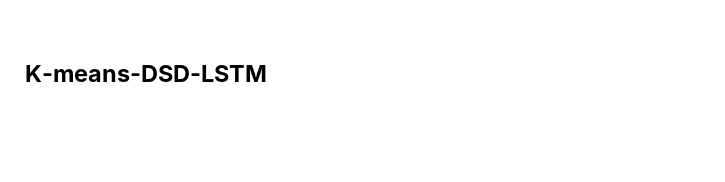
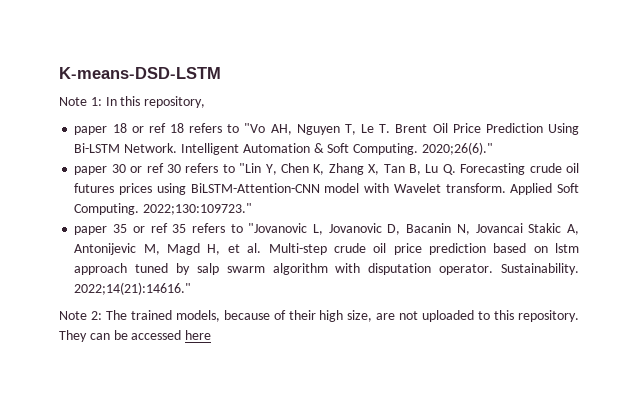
(267, 73) none -> [59,96,206,108] [74,123,579,135] [74,142,493,155] [74,163,579,175] [74,183,580,195] [74,203,253,215] [74,223,579,235] [74,243,580,255] [74,263,579,275] [74,282,192,295] [59,310,579,322] [59,330,212,342] // Note 1: In this repository, // paper 18 or ref 18 refers to "Vo AH, Nguyen T, Le T. Brent Oil Price Prediction Using Bi-LSTM Network. Intelligent Automation & Soft Computing. 2020;26(6)." // paper 30 or ref 30 refers to "Lin Y, Chen K, Zhang X, Tan B, Lu Q. Forecasting crude oil futures prices using BiLSTM-Attention-CNN model with Wavelet transform. Applied Soft Computing. 2022;130:109723." // paper 35 or ref 35 refers to "Jovanovic L, Jovanovic D, Bacanin N, Jovancai Stakic A, Antonijevic M, Magd H, et al. Multi-step crude oil price prediction based on lstm approach tuned by salp swarm algorithm with disputation operator. Sustainability. 2022;14(21):14616." // Note 2: The trained models, because of their high size, are not uploaded to this repository. They can be accessed here

